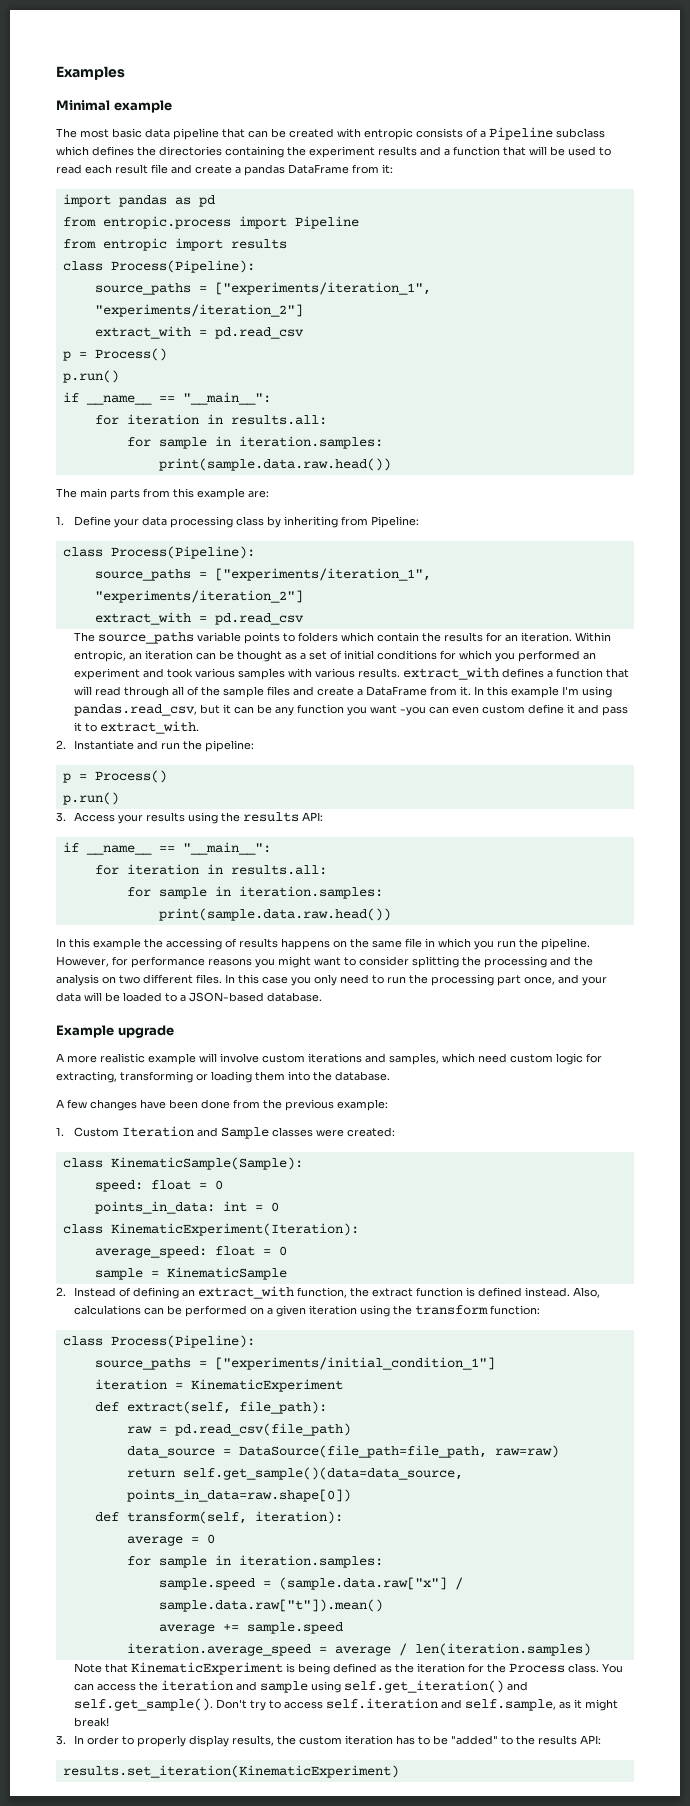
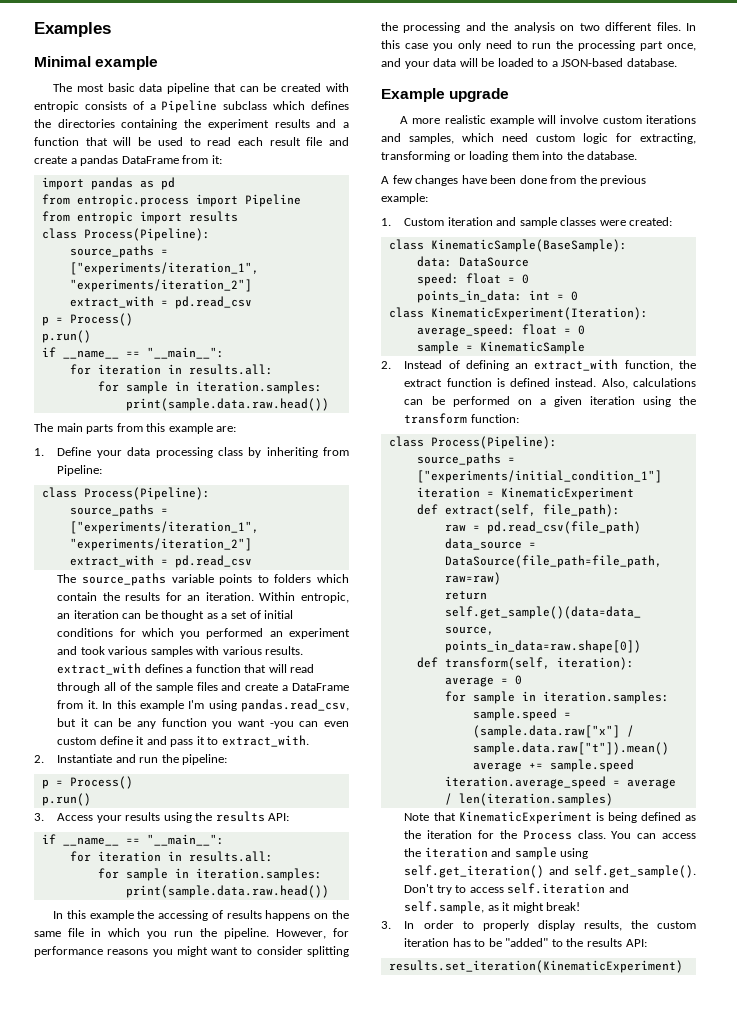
[121,1126,269,1139] Iteration and Sample -> [447,217,557,228] iteration and sample
[110,1157,303,1170] KinematicSample(Sample): -> [430,239,627,252] [416,256,529,267] KinematicSample(BaseSample): // data: DataSource

